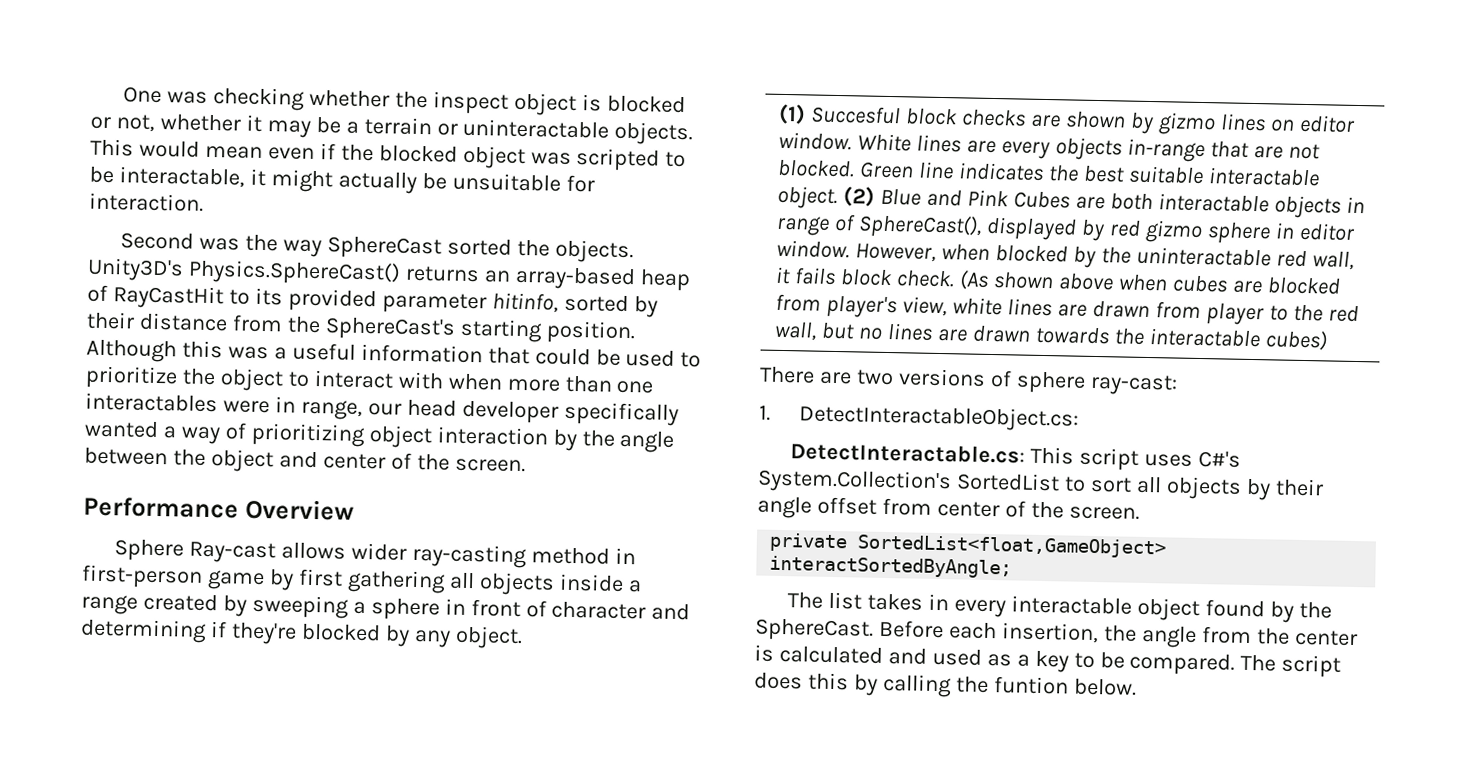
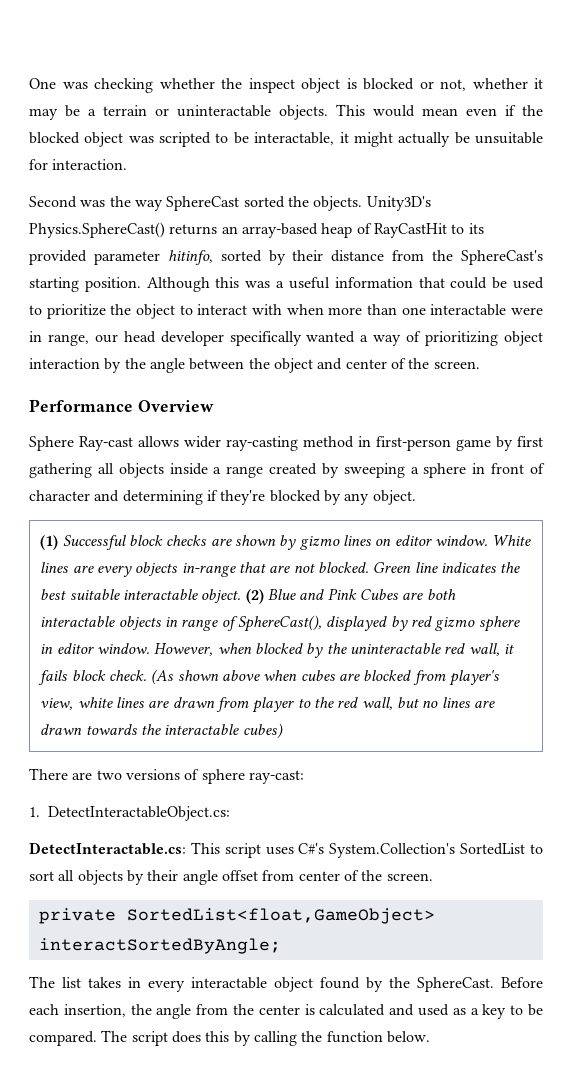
[85,392,218,413] interactables -> [430,304,507,316] interactable
[810,105,902,125] Succesful -> [62,535,126,550] Successful
[993,676,1069,695] funtion -> [326,1031,383,1043] function

